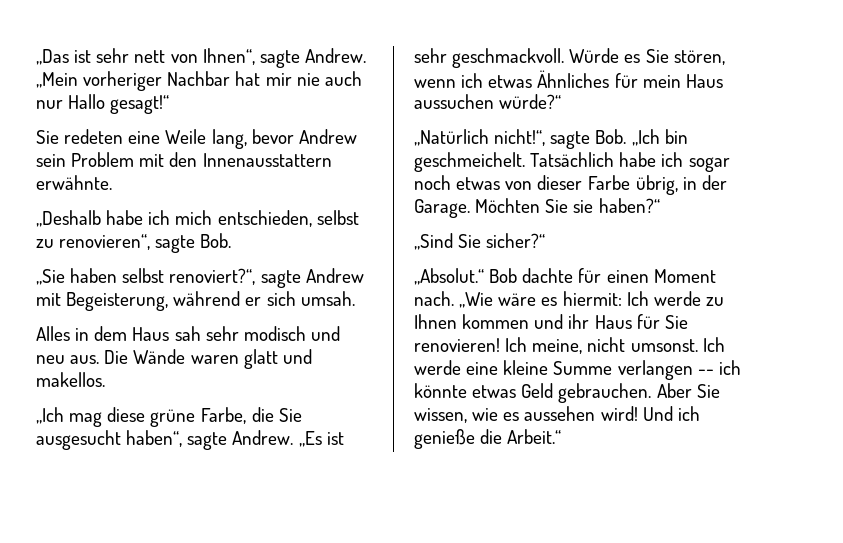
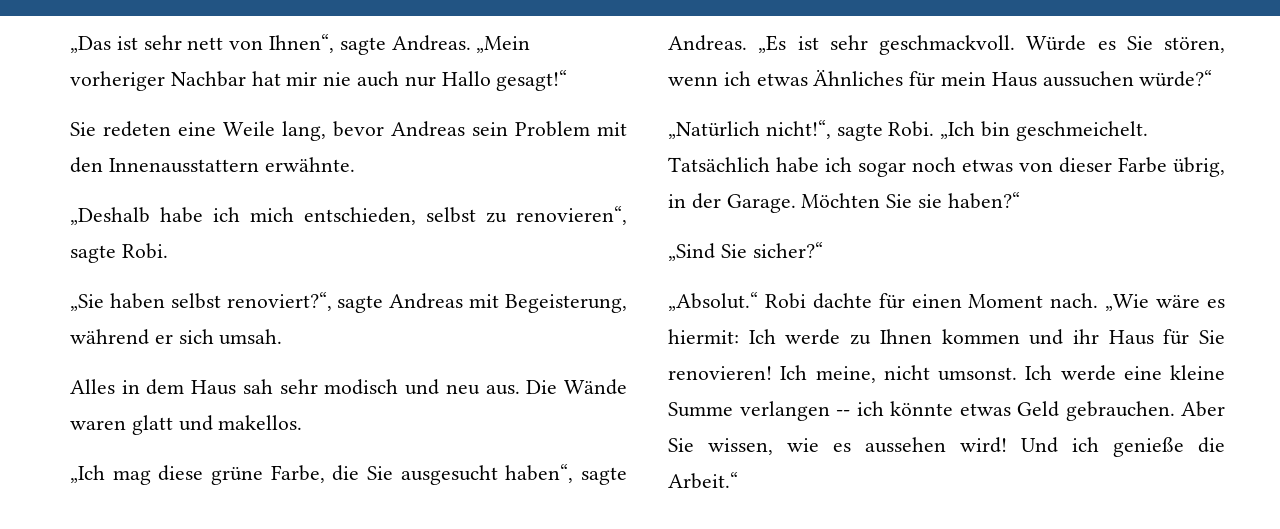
[304,48,366,63] Andrew. -> [391,35,471,51] Andreas.
[298,129,357,144] Andrew -> [391,121,465,137] Andreas
[200,233,232,248] Bob. -> [121,243,168,259] Robi.
[305,268,364,283] Andrew -> [389,293,464,309] Andreas
[232,430,294,445] Andrew. -> [668,35,747,51] Andreas.
[595,129,627,144] Bob. -> [888,121,935,137] Robi.
[489,268,518,283] Bob -> [764,293,806,309] Robi

